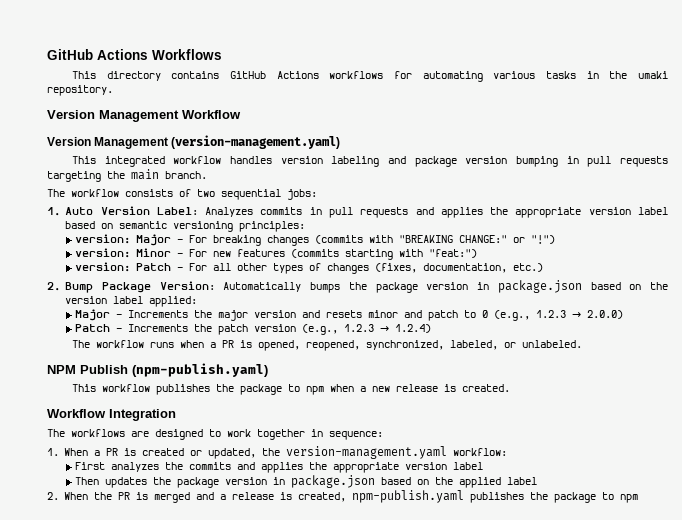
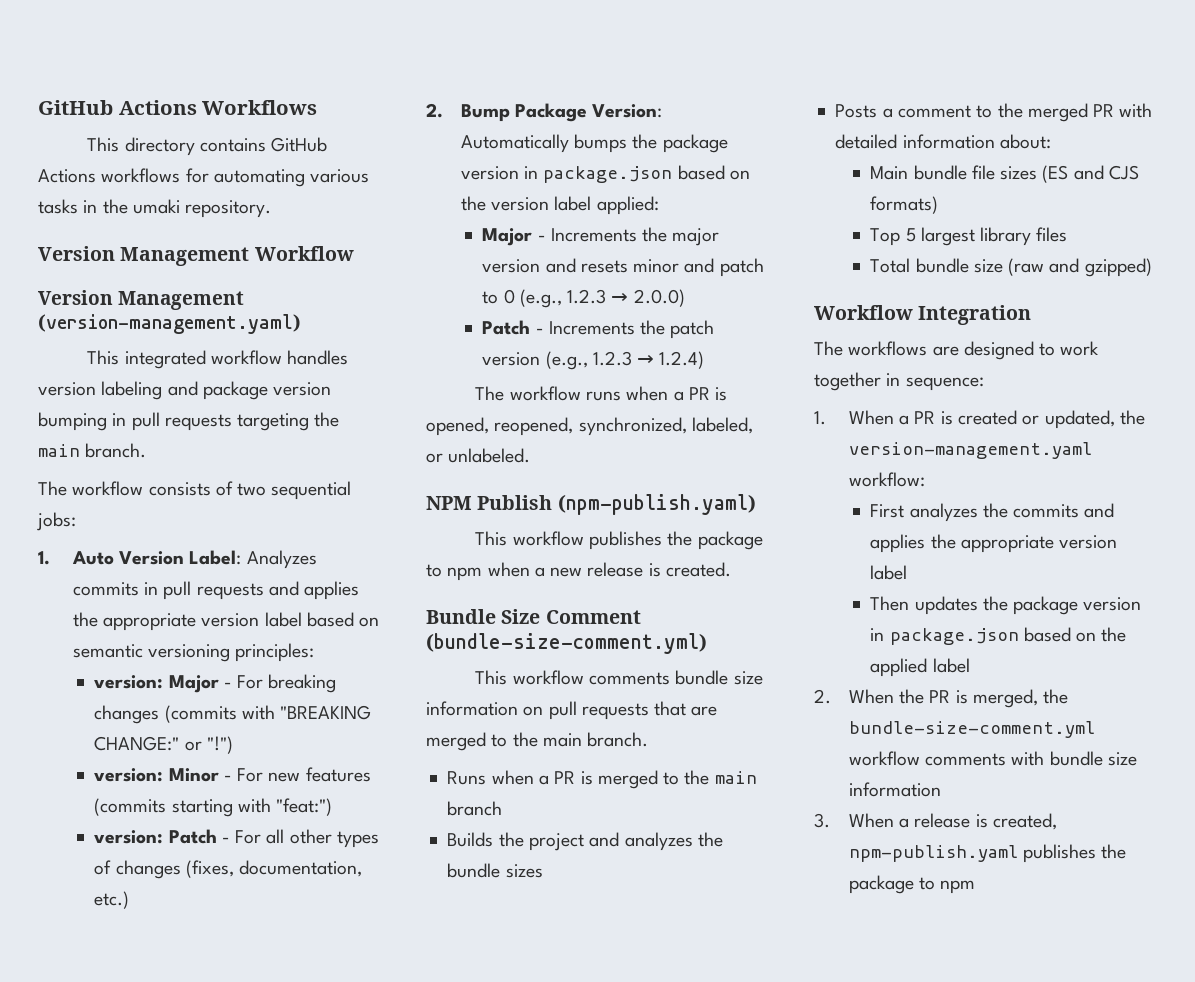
(510, 388) none -> [426,609,641,624] [426,633,707,654] [475,670,763,685] [426,701,718,720] [426,732,649,751] [447,770,757,789] [447,801,503,816] [447,832,723,851] [447,863,543,878] [835,103,1153,122] [835,134,1051,149] [870,165,1139,183] [870,196,939,214] [870,227,1068,246] [870,258,1152,277] // Bundle Size Comment (bundle-size-comment.yml) // This workflow comments bundle size information on pull requests that are merged to the main branch. // Runs when a PR is merged to the main branch // Builds the project and analyzes the bundle sizes // Posts a comment to the merged PR with detailed information about: // Main bundle file sizes (ES and CJS formats) // Top 5 largest library files // Total bundle size (raw and gzipped)
[154,492,215,503] merged and -> [972,689,1069,708] [848,721,1095,738] [848,751,1137,766] [848,782,941,797] [814,813,894,828] merged, the bundle-size-comment.yml workflow comments with bundle size information // 3. When

